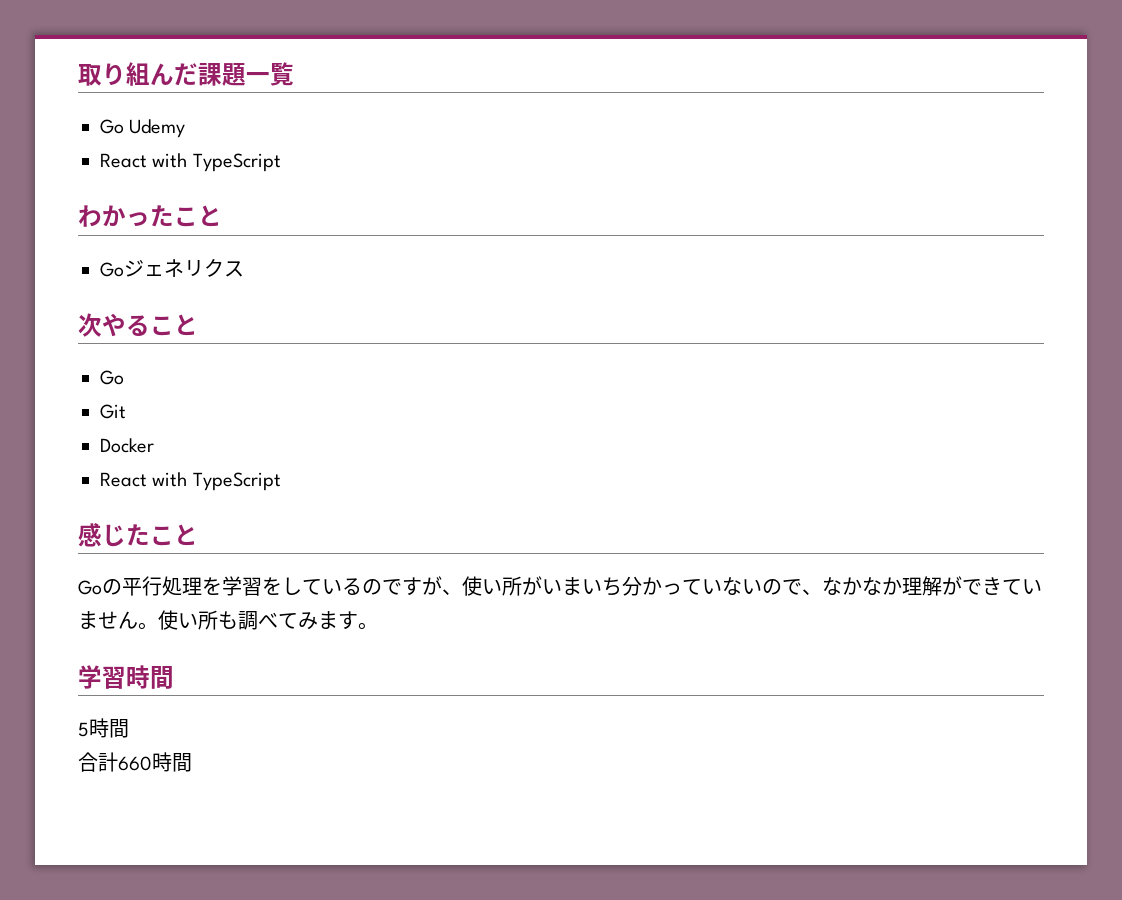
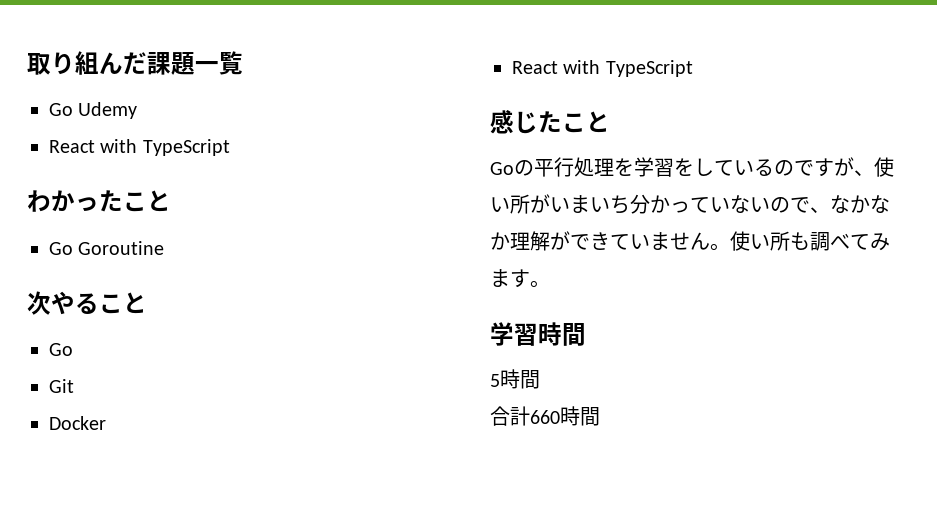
[124,258,244,277] ジェネリクス -> [78,241,165,255] Goroutine

